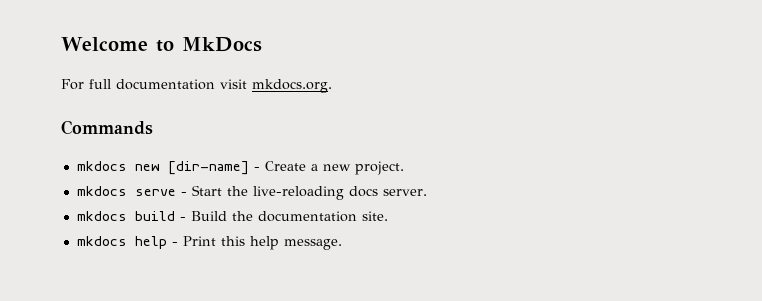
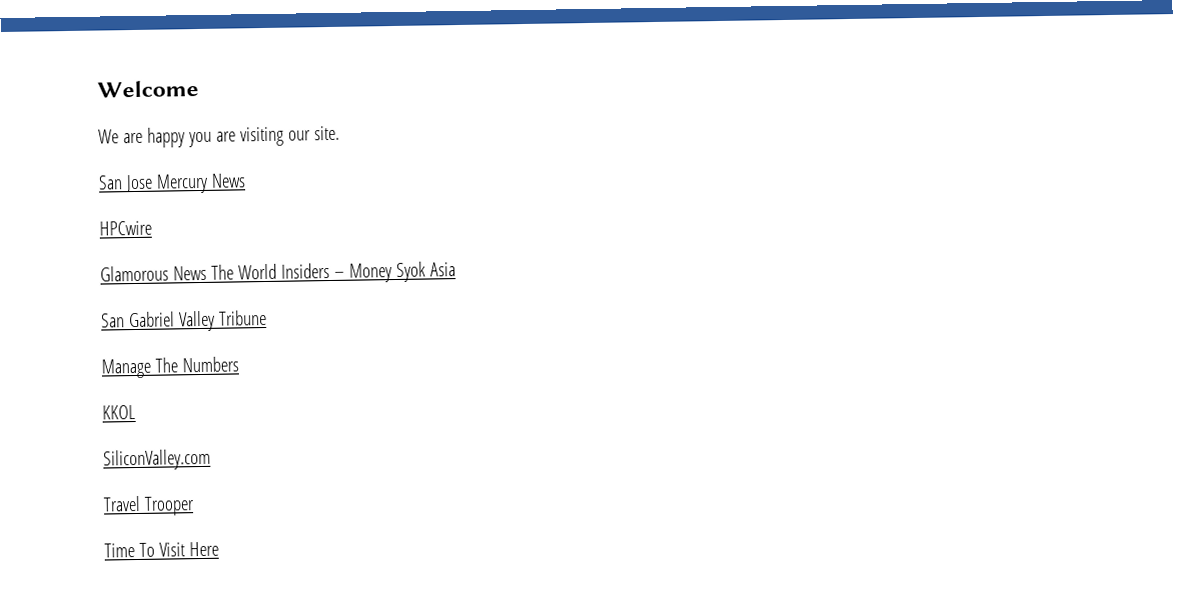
[155,37,262,52] [61,79,332,93] [61,120,153,135] [76,161,404,175] [76,185,427,200] [76,211,388,222] [76,236,342,250] to MkDocs // For full documentation visit mkdocs.org. // Commands // mkdocs new [dir-name] - Create a new project. // mkdocs serve - Start the live-reloading docs server. // mkdocs build - Build the documentation site. // mkdocs help - Print this help message. -> [98,125,340,148] [98,173,246,194] [99,220,152,236] [100,261,456,283] [101,309,267,332] [101,356,239,379] [102,405,136,420] [103,448,211,471] [103,495,195,516] [104,541,219,558] // We are happy you are visiting our site. // San Jose Mercury News // HPCwire // Glamorous News The World Insiders – Money Syok Asia // San Gabriel Valley Tribune // Manage The Numbers // KKOL // SiliconValley.com // Travel Trooper // Time To Visit Here

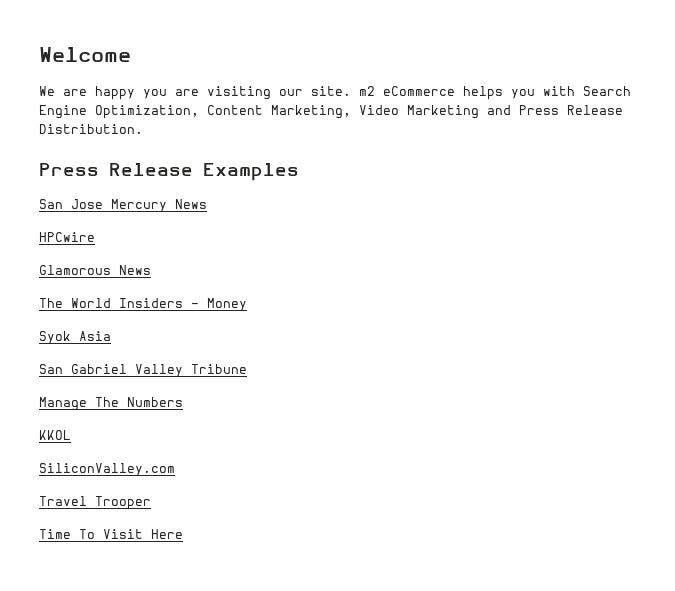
(340, 133) none -> [359,86,631,100] [39,105,623,119] [39,124,143,134] [39,163,299,181] m2 eCommerce helps you with Search Engine Optimization, Content Marketing, Video Marketing and Press Release Distribution. // Press Release Examples
(207, 273) none -> (151, 270) //
(392, 273) none -> (247, 304) //

